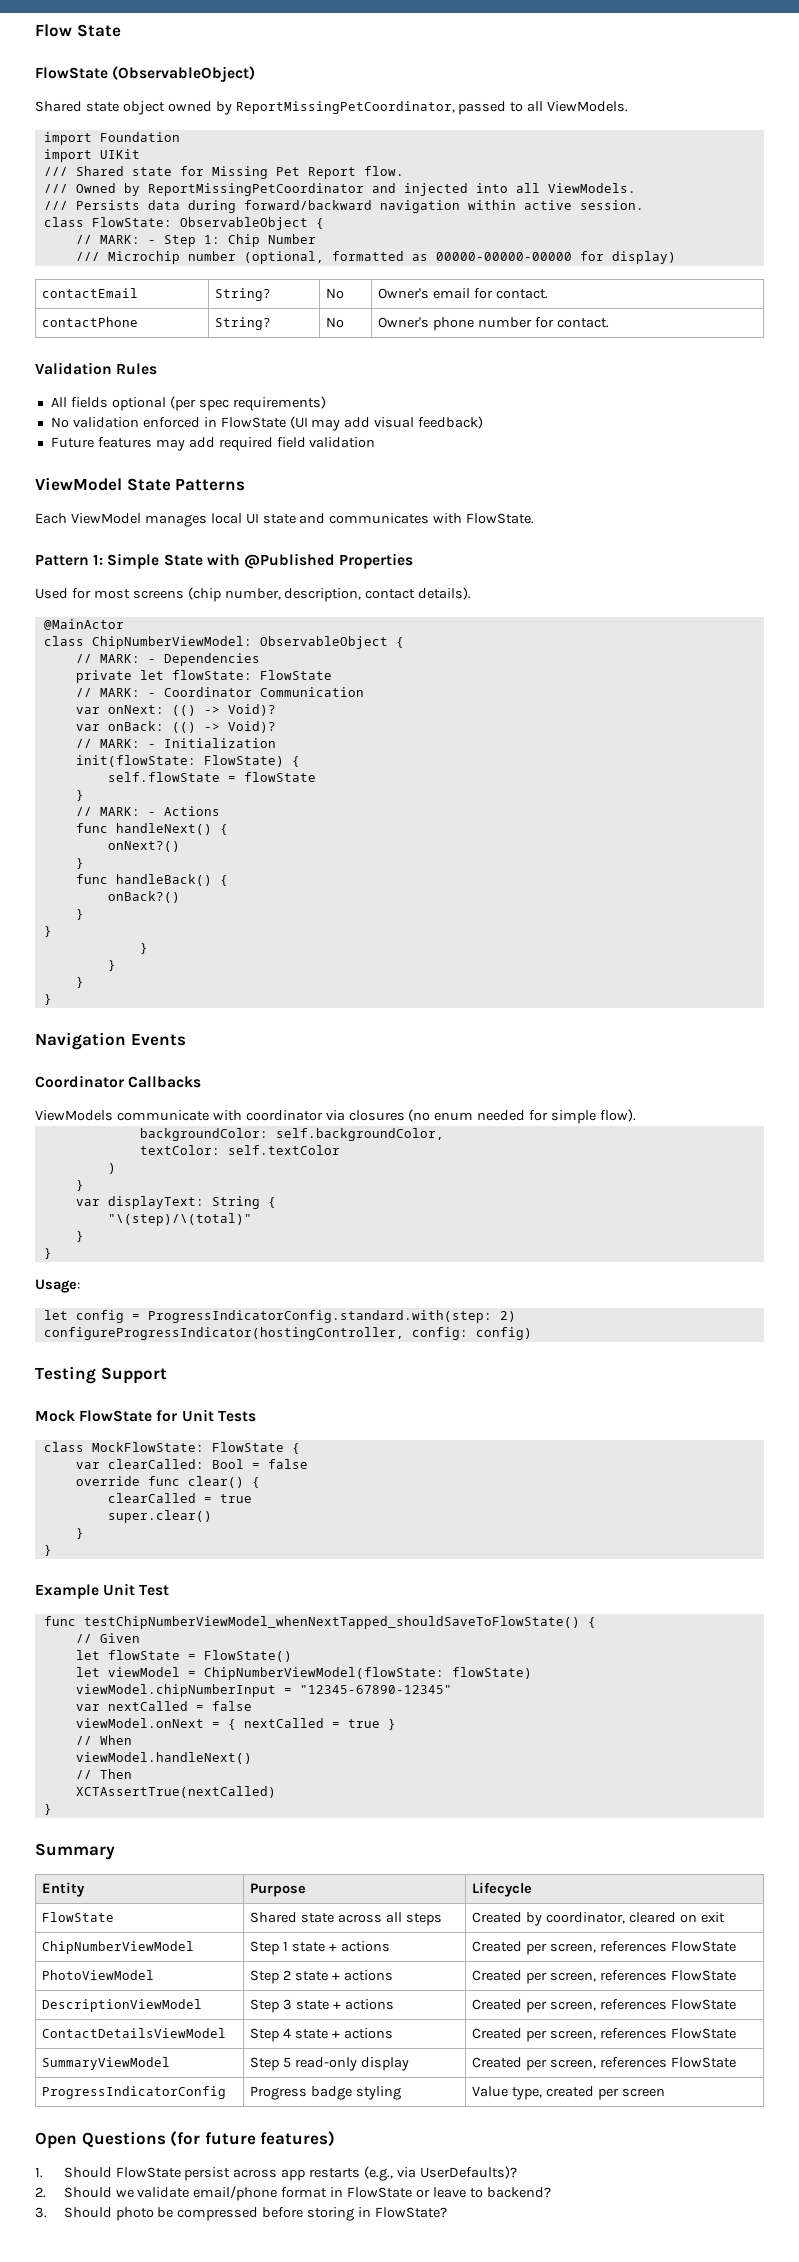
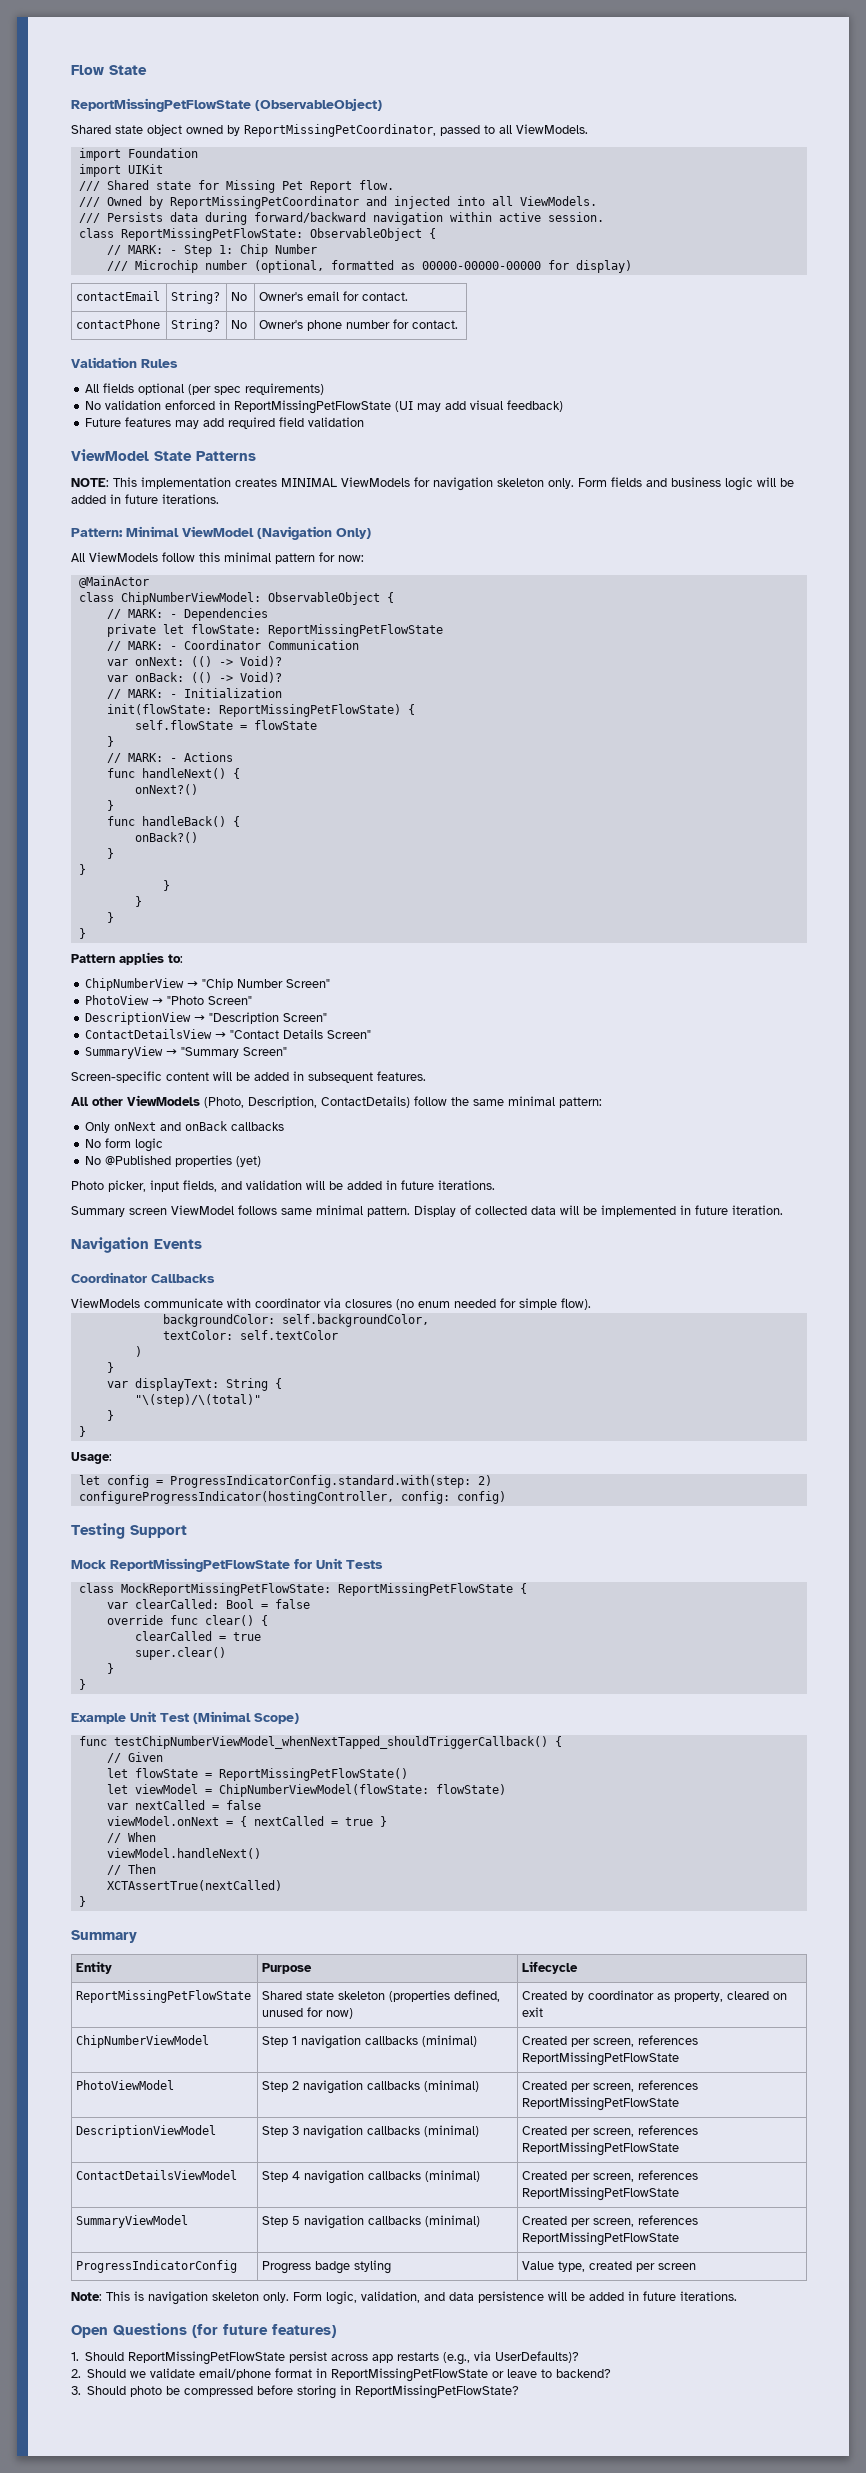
[35,67,108,79] FlowState -> [71,98,251,112] ReportMissingPetFlowState
[91,217,172,227] FlowState: -> [120,228,303,241] ReportMissingPetFlowState:
[220,417,286,428] FlowState -> [233,400,391,414] ReportMissingPetFlowState
[35,513,535,527] [35,553,414,569] [35,587,472,602] Each ViewModel manages local UI state and communicates with FlowState. // Pattern 1: Simple State with @Published Properties // Used for most screens (chip number, description, contact details). -> [71,477,794,491] [71,494,219,504] [71,526,371,540] [71,552,364,564] NOTE: This implementation creates MINIMAL ViewModels for navigation skeleton only. Form fields and business logic will be added in future iterations. // Pattern: Minimal ViewModel (Navigation Only) // All ViewModels follow this minimal pattern for now:
[259,670,332,680] FlowState -> [267,624,443,637] ReportMissingPetFlowState
[203,755,284,767] FlowState) -> [218,704,401,717] ReportMissingPetFlowState)
(52, 999) none -> [71,952,183,965] [84,978,330,991] [84,995,252,1005] [84,1012,327,1025] [84,1029,371,1039] [84,1046,287,1059] [71,1071,426,1083] [71,1095,602,1108] [84,1121,284,1133] [84,1138,163,1152] [84,1155,261,1167] [71,1180,495,1192] [71,1205,783,1217] // Pattern applies to: // ChipNumberView → "Chip Number Screen" // PhotoView → "Photo Screen" // DescriptionView → "Description Screen" // ContactDetailsView → "Contact Details Screen" // SummaryView → "Summary Screen" // Screen-specific content will be added in subsequent features. // All other ViewModels (Photo, Description, ContactDetails) follow the same minimal pattern: // Only onNext and onBack callbacks // No form logic // No @Published properties (yet) // Photo picker, input fields, and validation will be added in future iterations. // Summary screen ViewModel follows same minimal pattern. Display of collected data will be implemented in future iteration.
[79,1410,153,1422] FlowState -> [110,1558,290,1572] ReportMissingPetFlowState
[91,1442,284,1452] MockFlowState: FlowState -> [120,1583,513,1596] MockReportMissingPetFlowState: ReportMissingPetFlowState
[43,1616,580,1629] // func testChipNumberViewModel_whenNextTapped_shouldSaveToFlowState() -> [193,1711,299,1724] [78,1736,548,1749] (Minimal Scope) // func testChipNumberViewModel_whenNextTapped_shouldTriggerCallback()
[203,1650,292,1662] FlowState() -> [218,1768,408,1781] ReportMissingPetFlowState()
[75,1684,452,1697] // viewModel.chipNumberInput = "12345-67890-12345" -> (506, 1789) none
[42,1912,115,1922] [250,1912,442,1926] FlowState | Shared state across all steps -> [76,1990,252,2003] [262,1990,501,2002] [262,2007,354,2019] ReportMissingPetFlowState | Shared state skeleton (properties defined, unused for now)
[545,1912,625,1924] coordinator, -> [588,1990,724,2002] coordinator as property,
[291,1941,390,1952] [472,1941,736,1955] state + actions | Created per screen, references FlowState -> [301,2035,478,2049] [522,2035,699,2047] [522,2052,680,2066] navigation callbacks (minimal) | Created per screen, references ReportMissingPetFlowState
[294,1970,393,1981] [472,1970,736,1984] state + actions | Created per screen, references FlowState -> [303,2080,480,2094] [522,2080,699,2092] [522,2097,680,2111] navigation callbacks (minimal) | Created per screen, references ReportMissingPetFlowState
[295,1999,394,2010] [472,1999,736,2013] state + actions | Created per screen, references FlowState -> [303,2125,480,2139] [522,2125,699,2137] [522,2142,680,2156] navigation callbacks (minimal) | Created per screen, references ReportMissingPetFlowState
[294,2028,393,2039] [472,2028,736,2042] state + actions | Created per screen, references FlowState -> [304,2170,481,2184] [522,2170,699,2182] [522,2187,680,2201] navigation callbacks (minimal) | Created per screen, references ReportMissingPetFlowState
[294,2057,409,2071] [472,2057,736,2071] read-only display | Created per screen, references FlowState -> [304,2215,481,2229] [522,2215,699,2227] [522,2232,680,2246] navigation callbacks (minimal) | Created per screen, references ReportMissingPetFlowState
(665, 2092) none -> [71,2291,737,2305] // Note: This is navigation skeleton only. Form logic, validation, and data persistence will be added in future iterations.
[115,2167,181,2178] FlowState -> [128,2351,286,2365] ReportMissingPetFlowState
[347,2187,413,2198] FlowState -> [331,2368,489,2382] ReportMissingPetFlowState
[375,2207,448,2218] FlowState? -> [355,2385,520,2399] ReportMissingPetFlowState?

